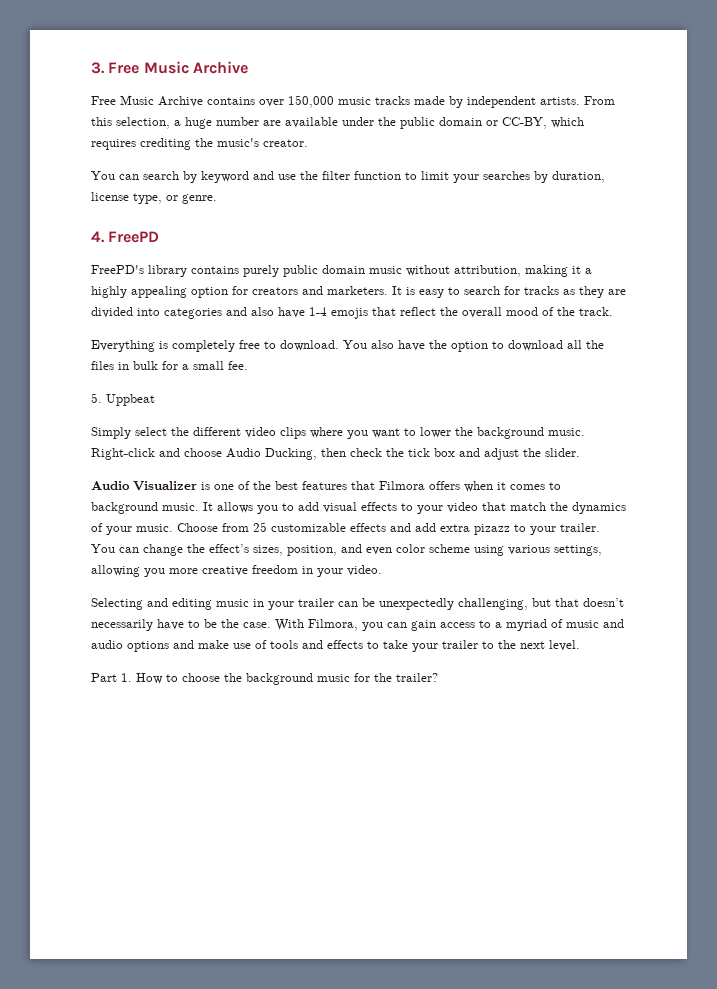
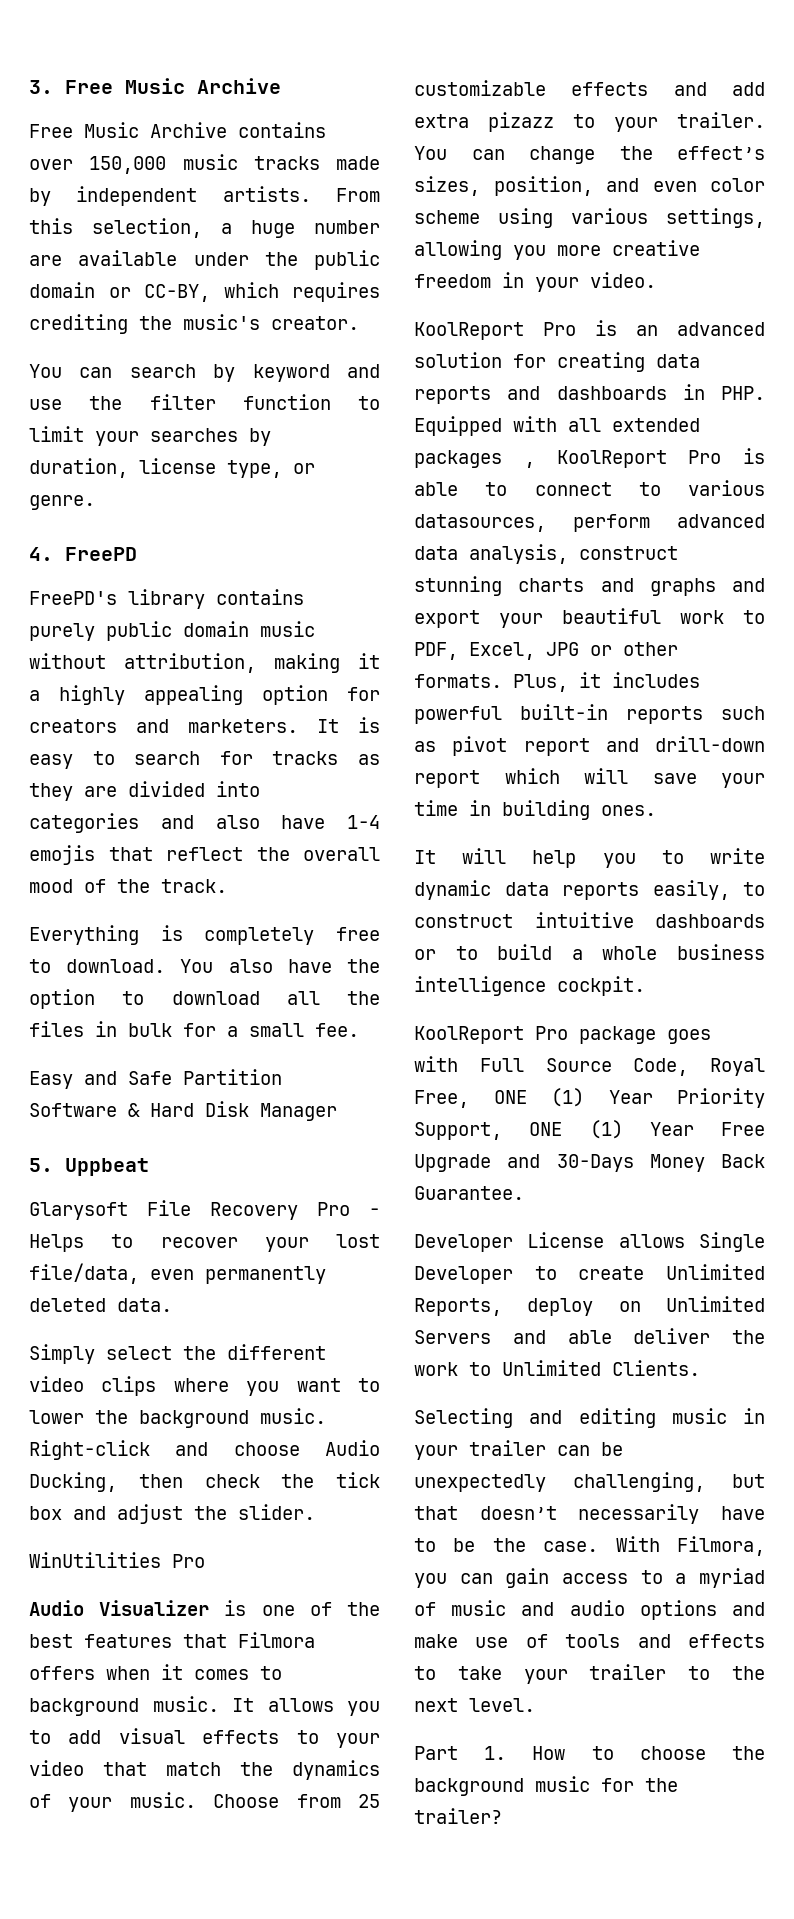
[91,393,155,406] 5. Uppbeat -> [29,1069,282,1089] [29,1101,337,1121] [29,1158,149,1176] [29,1200,380,1220] [29,1234,380,1252] [29,1263,326,1284] [29,1298,172,1312] Easy and Safe Partition Software & Hard Disk Manager // 5. Uppbeat // Glarysoft File Recovery Pro - Helps to recover your lost file/data, even permanently deleted data.
(580, 452) none -> [29,1552,205,1568] // WinUtilities Pro
(382, 570) none -> [414,320,765,340] [414,352,700,372] [414,384,765,404] [414,416,700,436] [414,448,765,468] [414,480,765,496] [414,514,765,532] [414,544,678,564] [414,576,765,596] [414,608,765,628] [414,642,678,660] [414,672,700,692] [414,704,765,724] [414,736,765,756] [414,768,765,788] [414,800,656,820] [414,848,765,868] [414,880,765,900] [414,912,765,928] [414,944,765,960] [414,976,645,996] [414,1026,711,1044] [414,1056,765,1076] [414,1088,765,1108] [414,1120,765,1140] [414,1154,765,1172] [414,1186,524,1200] [414,1232,765,1252] [414,1264,765,1284] [414,1296,765,1316] [414,1328,765,1344] [414,1360,700,1376] // KoolReport Pro is an advanced solution for creating data reports and dashboards in PHP. Equipped with all extended packages , KoolReport Pro is able to connect to various datasources, perform advanced data analysis, construct stunning charts and graphs and export your beautiful work to PDF, Excel, JPG or other formats. Plus, it includes powerful built-in reports such as pivot report and drill-down report which will save your time in building ones. // It will help you to write dynamic data reports easily, to construct intuitive dashboards or to build a whole business intelligence cockpit. // KoolReport Pro package goes with Full Source Code, Royal Free, ONE (1) Year Priority Support, ONE (1) Year Free Upgrade and 30-Days Money Back Guarantee. // Developer License allows Single Developer to create Unlimited Reports, deploy on Unlimited Servers and able deliver the work to Unlimited Clients.

